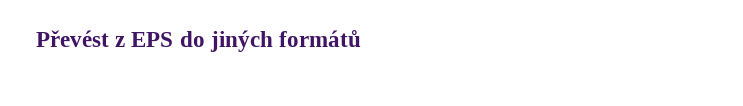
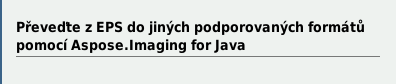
[36,30,109,47] Převést -> [16,20,81,33] Převeďte
[279,30,362,47] formátů -> [194,19,365,36] [16,38,246,54] podporovaných formátů pomocí Aspose.Imaging for Java

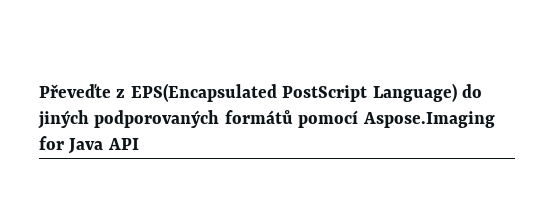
[96,21,123,33] EPS -> [130,83,457,102] EPS(Encapsulated PostScript Language)
(246, 46) none -> [107,138,139,150] API

